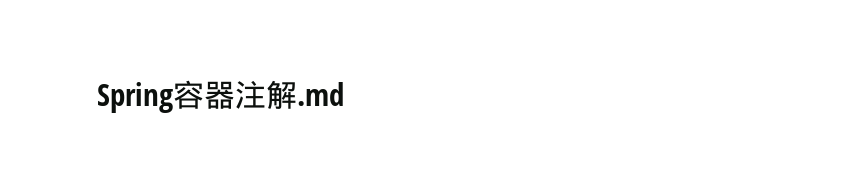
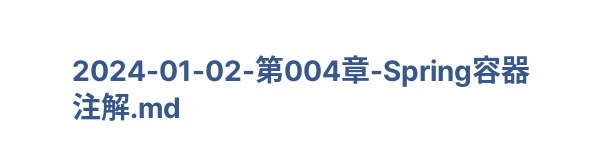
[97,82,173,113] Spring -> [72,55,472,88] 2024-01-02-第004章-Spring

